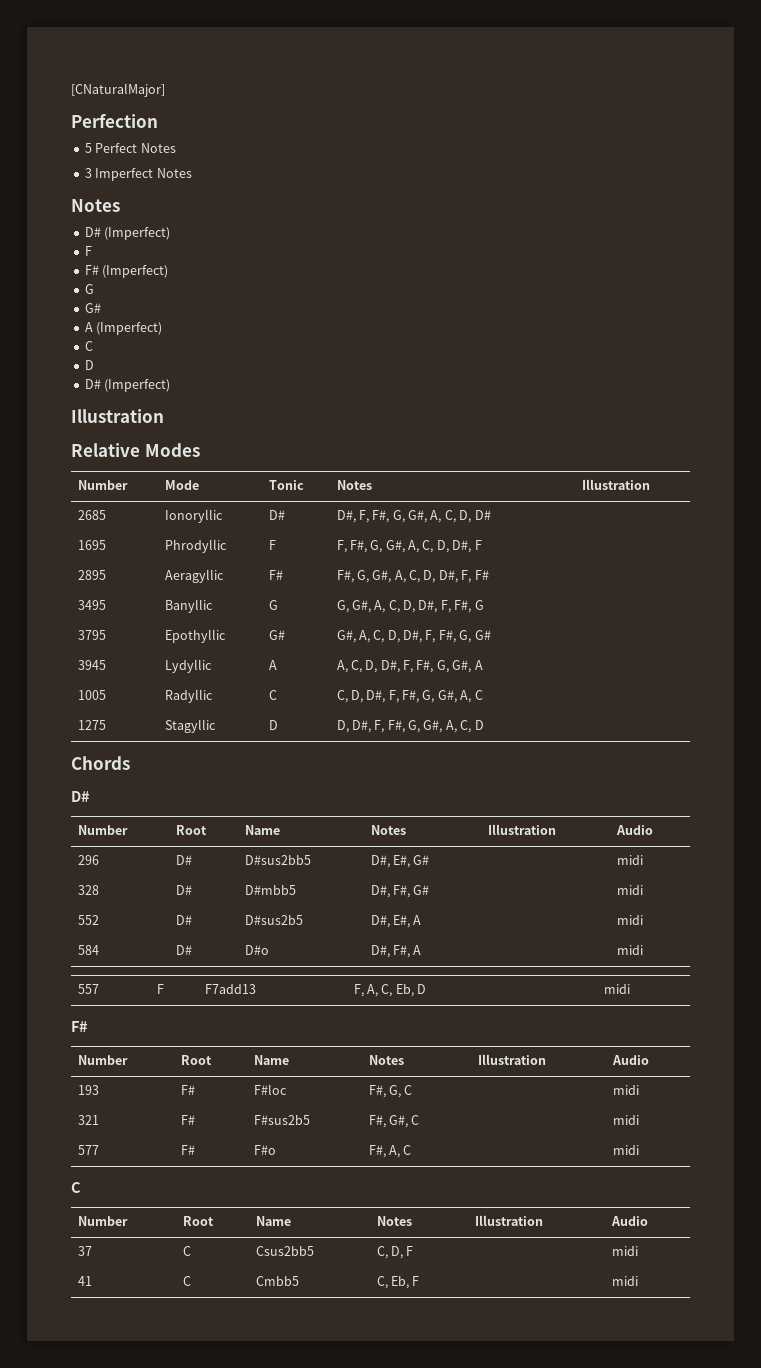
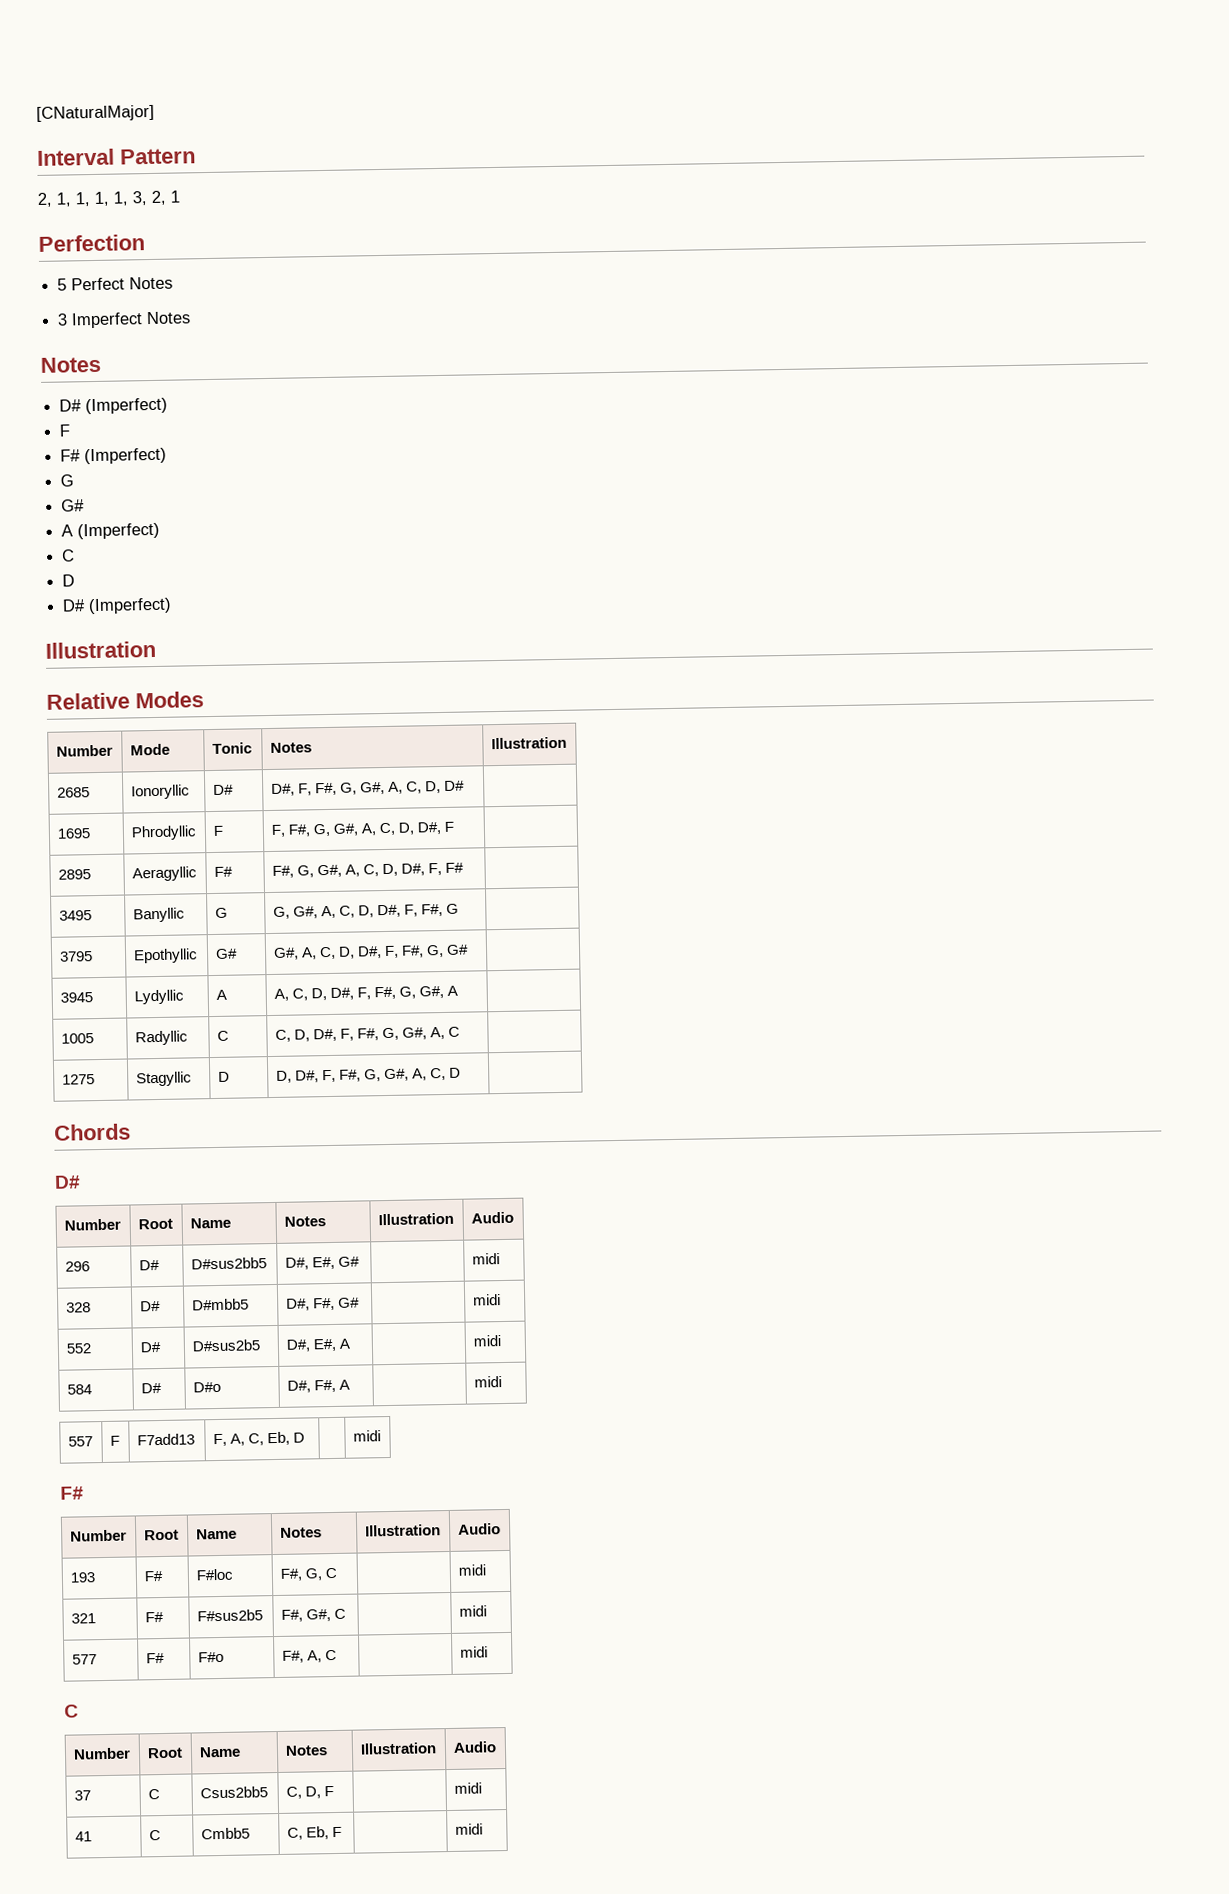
(165, 90) none -> [37,148,196,166] [37,190,180,207] // Interval Pattern // 2, 1, 1, 1, 1, 3, 2, 1

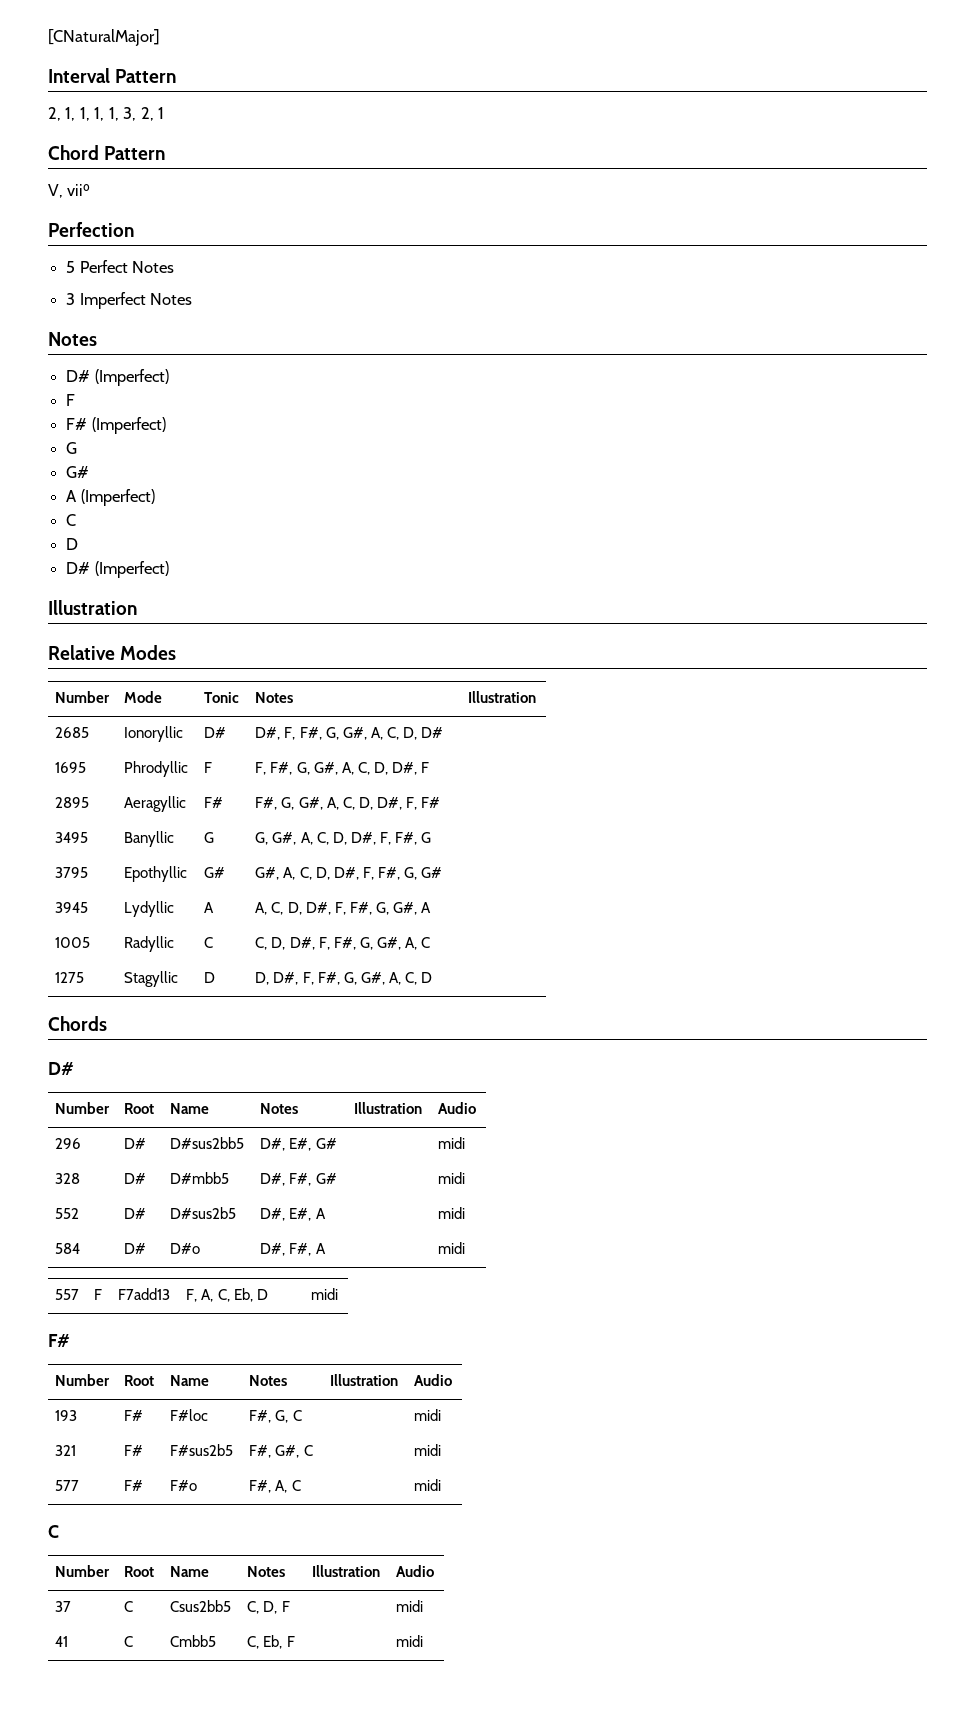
(180, 196) none -> [48,145,166,160] [48,184,91,198] // Chord Pattern // V, vii⁰

